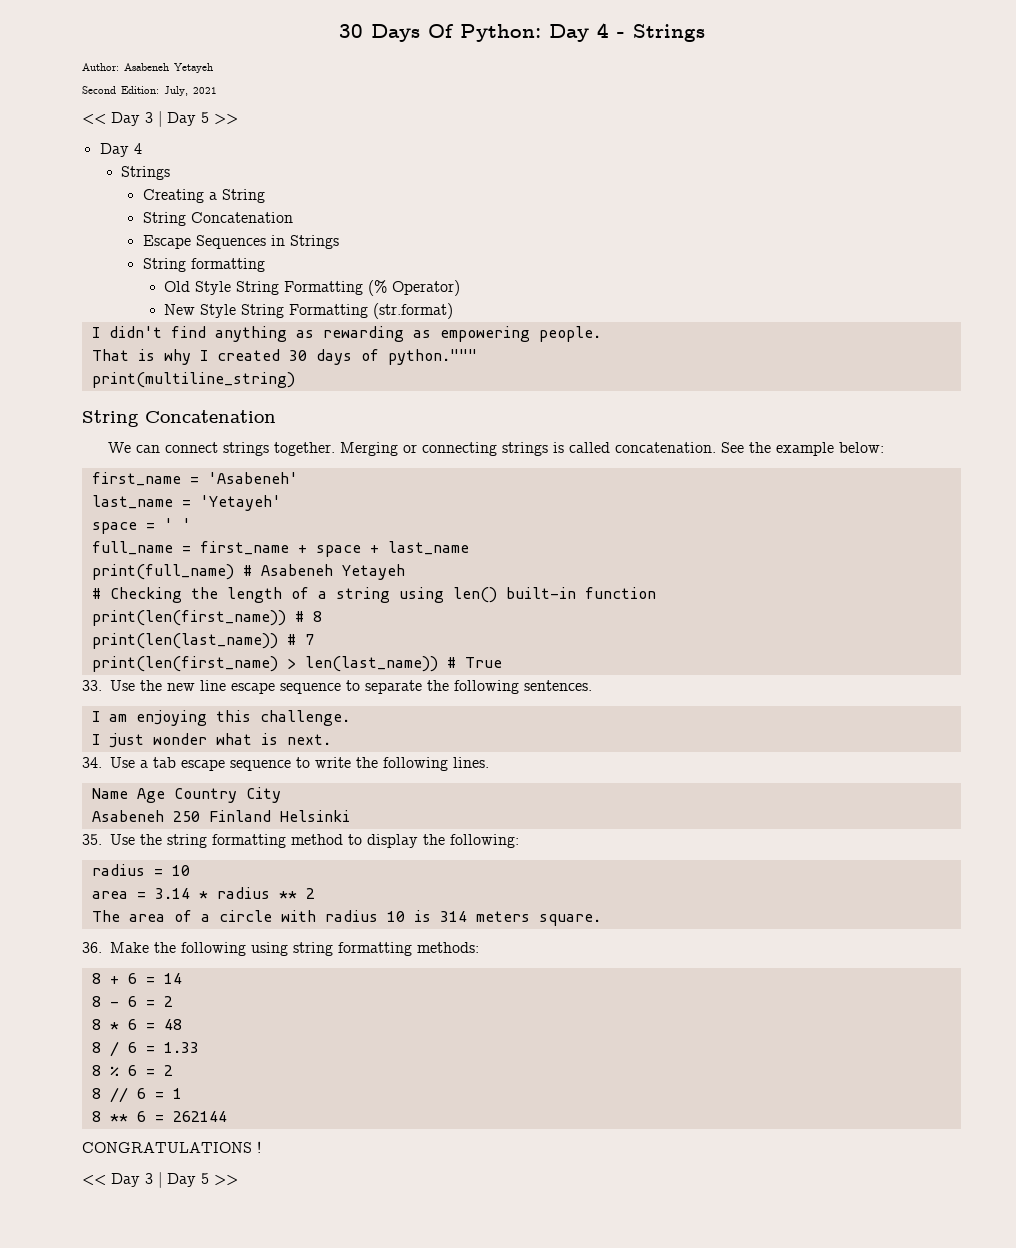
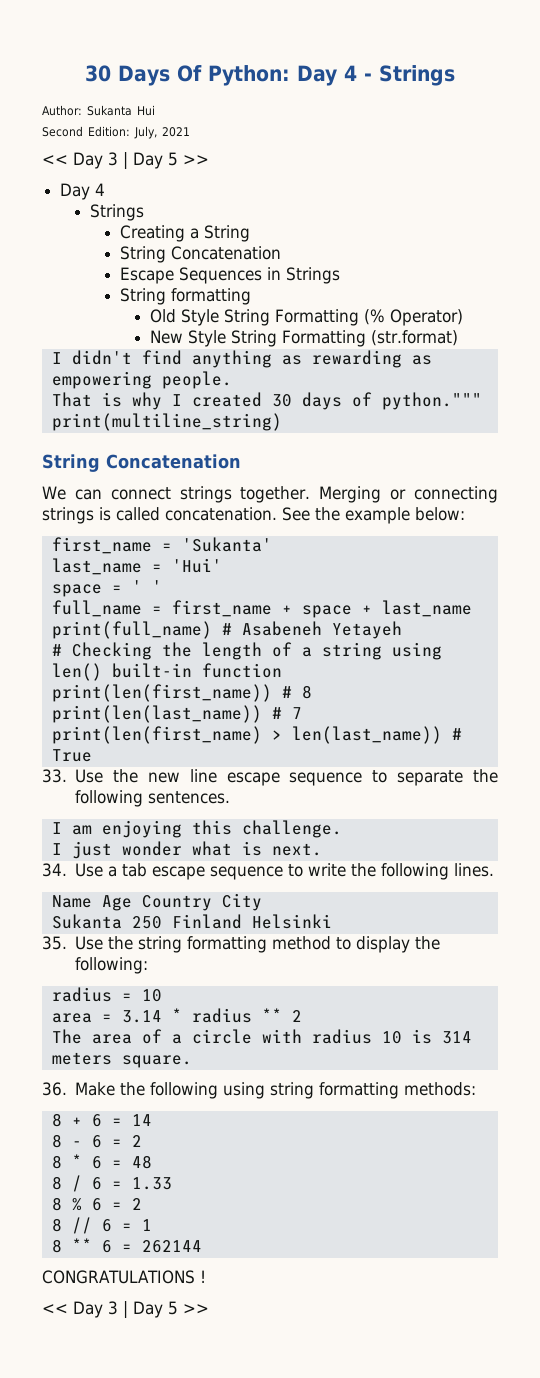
[124,63,213,73] Asabeneh Yetayeh -> [87,105,155,116] Sukanta Hui
[207,472,298,484] 'Asabeneh' -> [181,537,272,552] 'Sukanta'
[199,495,281,511] 'Yetayeh' -> [171,558,222,573] 'Hui'
[91,810,164,822] Asabeneh -> [51,914,122,929] Sukanta

